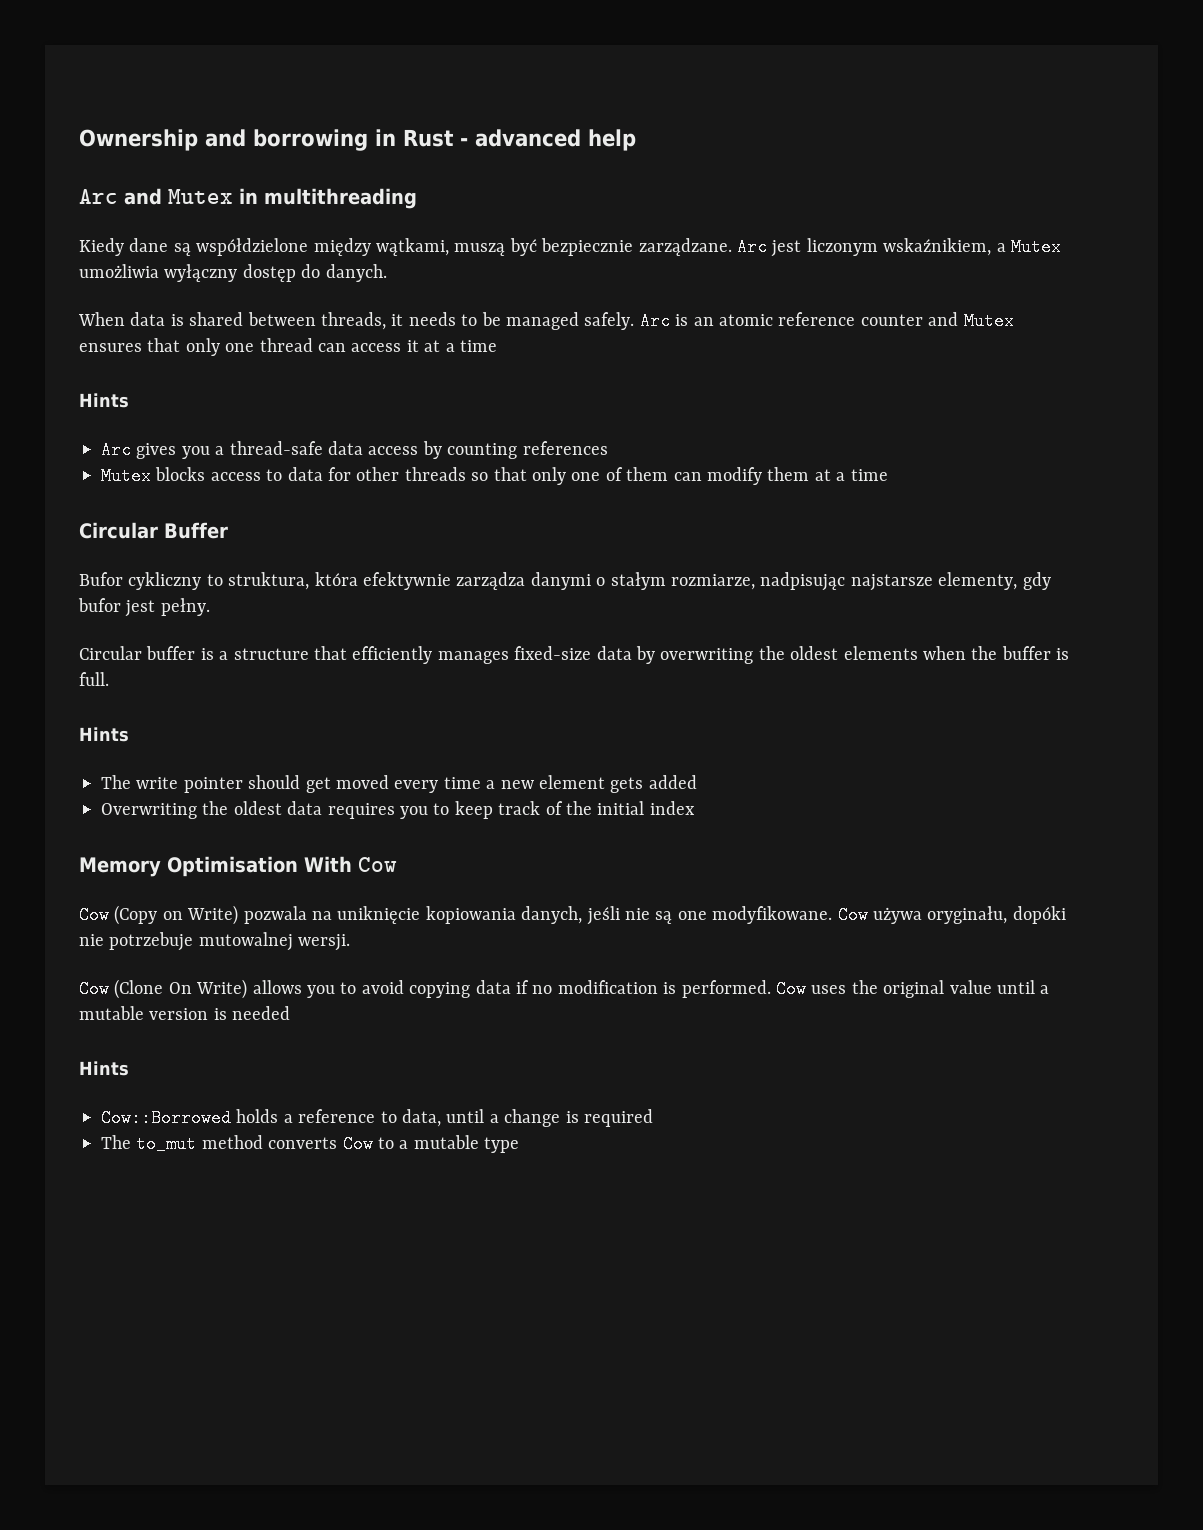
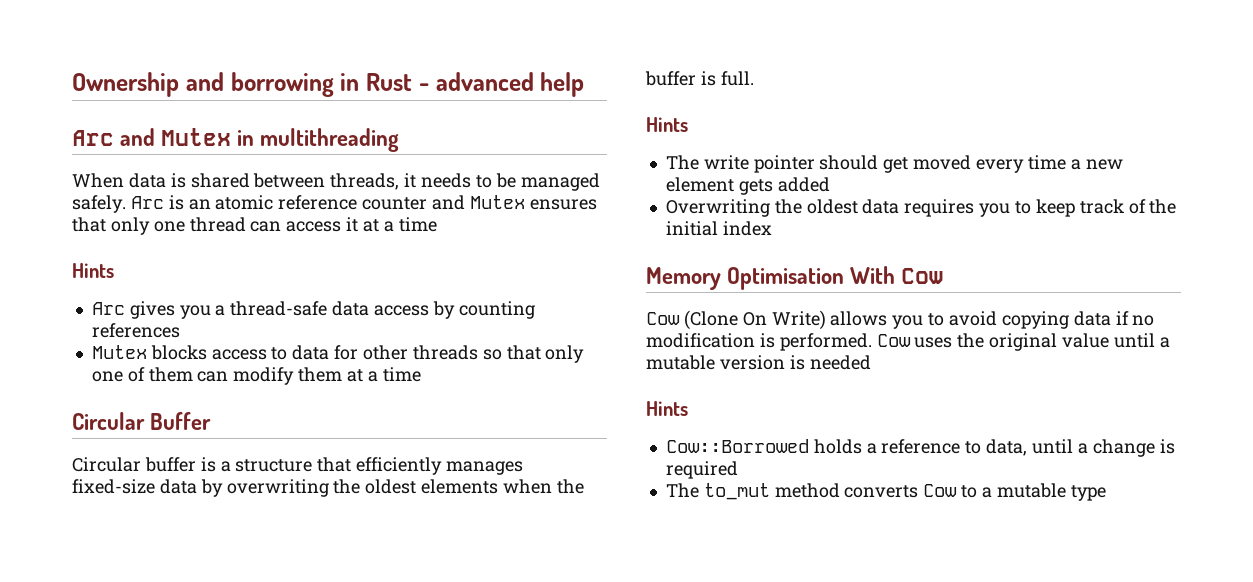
[79,238,1061,257] [79,264,387,282] // Kiedy dane są współdzielone między wątkami, muszą być bezpiecznie zarządzane. Arc jest liczonym wskaźnikiem, a Mutex umożliwia wyłączny dostęp do danych. -> (400, 140) none
[79,572,1051,591] [78,598,210,617] // Bufor cykliczny to struktura, która efektywnie zarządza danymi o stałym rozmiarze, nadpisując najstarsze elementy, gdy bufor jest pełny. -> (212, 421) none
[79,905,1066,925] [79,932,351,951] // Cow (Copy on Write) pozwala na uniknięcie kopiowania danych, jeśli nie są one modyfikowane. Cow używa oryginału, dopóki nie potrzebuje mutowalnej wersji. -> (944, 276) none

